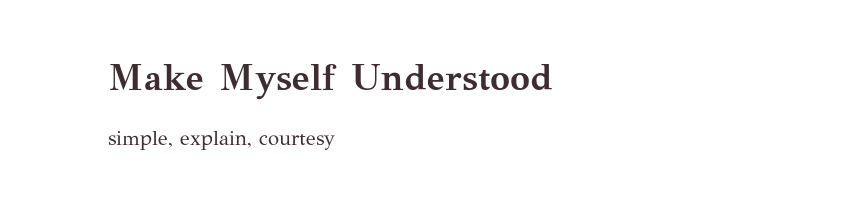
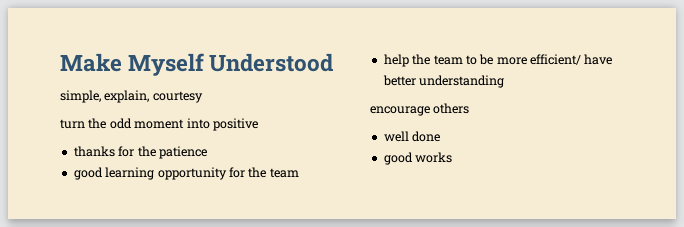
(335, 142) none -> [60,118,258,131] [73,146,207,159] [73,167,299,180] [383,54,613,67] [382,75,505,88] [370,103,470,116] [383,131,441,142] [383,152,453,165] // turn the odd moment into positive // thanks for the patience // good learning opportunity for the team // help the team to be more efficient/ have better understanding // encourage others // well done // good works

